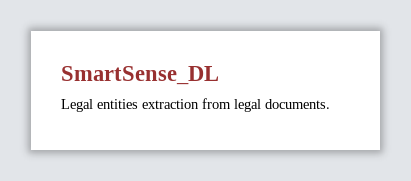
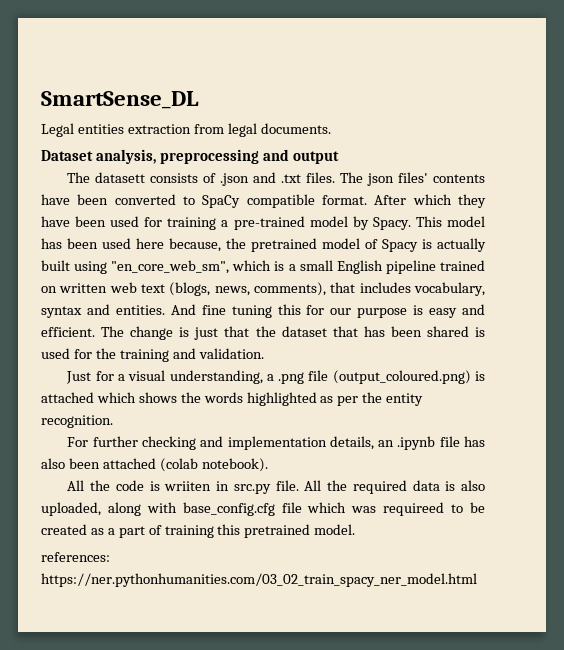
(330, 104) none -> [41,149,339,164] [67,172,486,186] [41,194,486,208] [41,216,485,230] [41,238,486,252] [41,260,485,274] [41,282,485,296] [41,304,486,318] [41,326,485,340] [41,348,264,362] [66,370,485,384] [41,392,424,406] [41,415,113,428] [67,436,485,450] [41,458,268,472] [67,480,485,494] [41,502,486,516] [41,524,356,538] [41,552,110,562] [41,573,477,587] // Dataset analysis, preprocessing and output // The datasett consists of .json and .txt files. The json files' contents have been converted to SpaCy compatible format. After which they have been used for training a pre-trained model by Spacy. This model has been used here because, the pretrained model of Spacy is actually built using "en_core_web_sm", which is a small English pipeline trained on written web text (blogs, news, comments), that includes vocabulary, syntax and entities. And fine tuning this for our purpose is easy and efficient. The change is just that the dataset that has been shared is used for the training and validation. // Just for a visual understanding, a .png file (output_coloured.png) is attached which shows the words highlighted as per the entity recognition. // For further checking and implementation details, an .ipynb file has also been attached (colab notebook). // All the code is wriiten in src.py file. All the required data is also uploaded, along with base_config.cfg file which was requireed to be created as a part of training this pretrained model. // references: https://ner.pythonhumanities.com/03_02_train_spacy_ner_model.html

